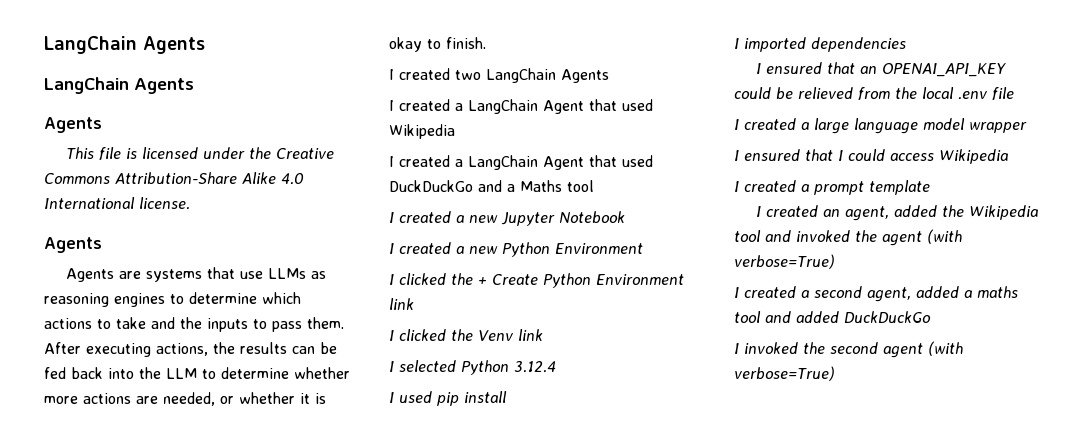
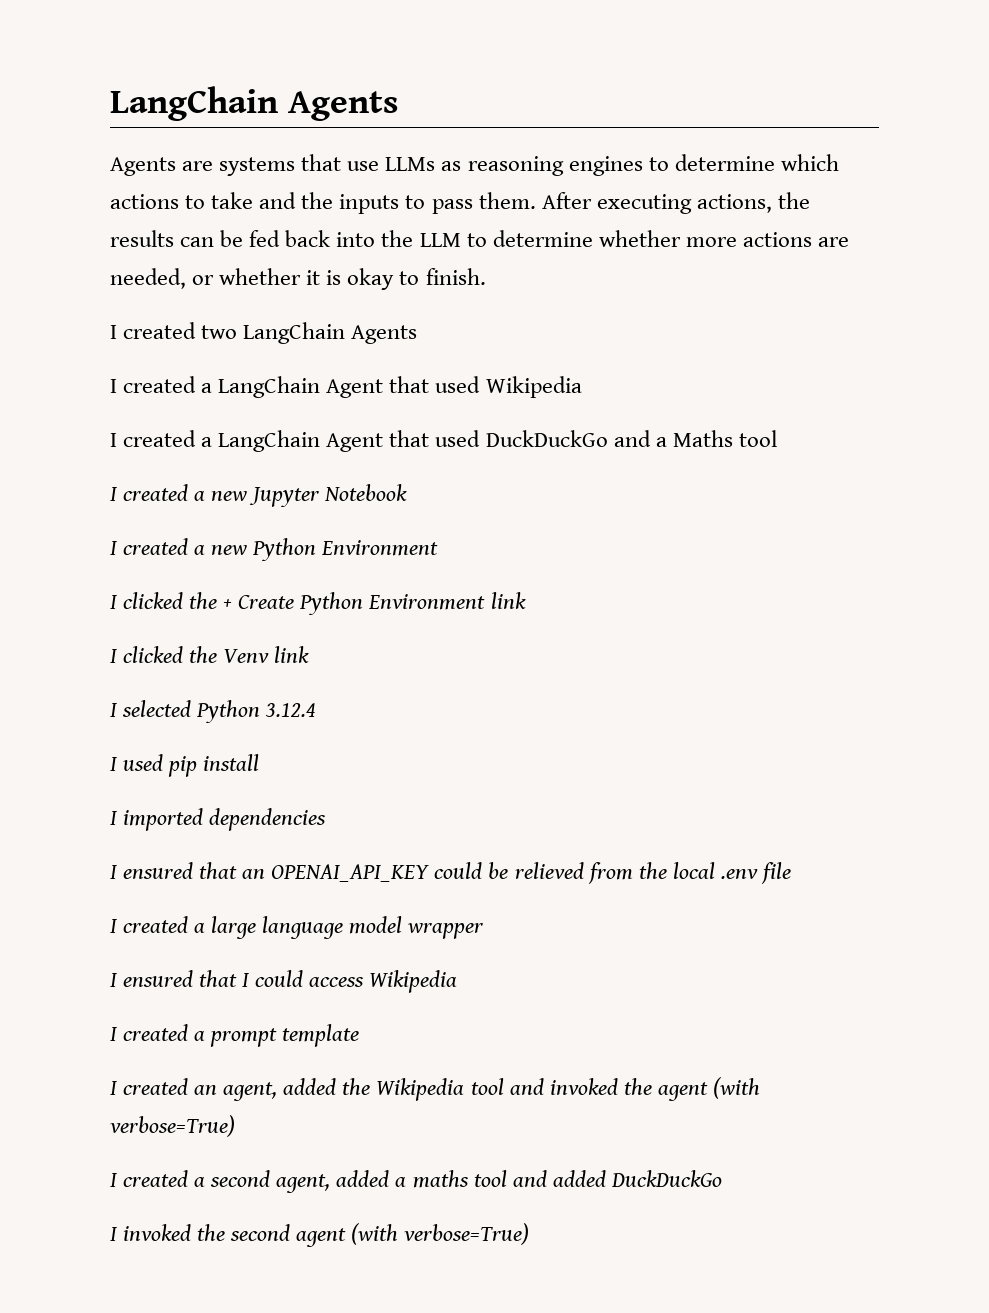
[44,36,205,54] [44,77,194,94] [44,117,102,133] [65,147,334,160] [44,172,304,185] [44,197,190,210] [44,237,102,253] LangChain Agents // LangChain Agents // Agents // This file is licensed under the Creative Commons Attribution-Share Alike 4.0 International license. // Agents -> [110,86,398,121] LangChain Agents

